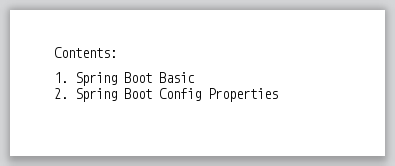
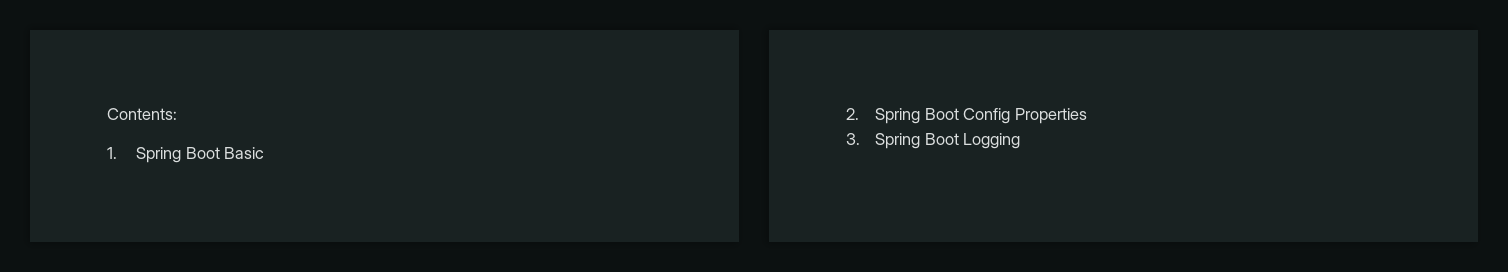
(279, 95) none -> [846,133,1021,149] // 3. Spring Boot Logging

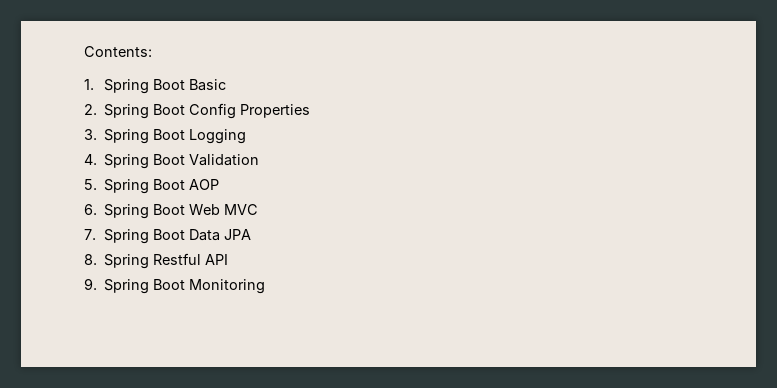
(1021, 141) none -> [84,154,260,169] [84,179,220,194] [84,204,259,219] [84,229,251,244] [84,253,229,269] [84,278,266,294] // 4. Spring Boot Validation // 5. Spring Boot AOP // 6. Spring Boot Web MVC // 7. Spring Boot Data JPA // 8. Spring Restful API // 9. Spring Boot Monitoring

